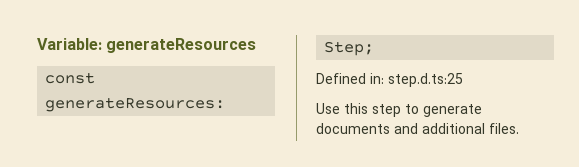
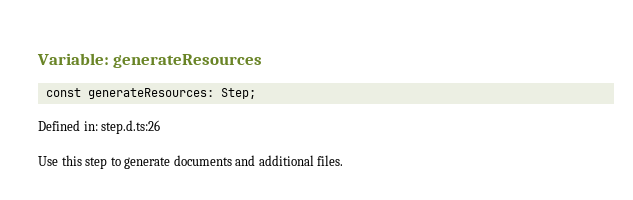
[388,73,463,87] step.d.ts:25 -> [101,120,161,134] step.d.ts:26

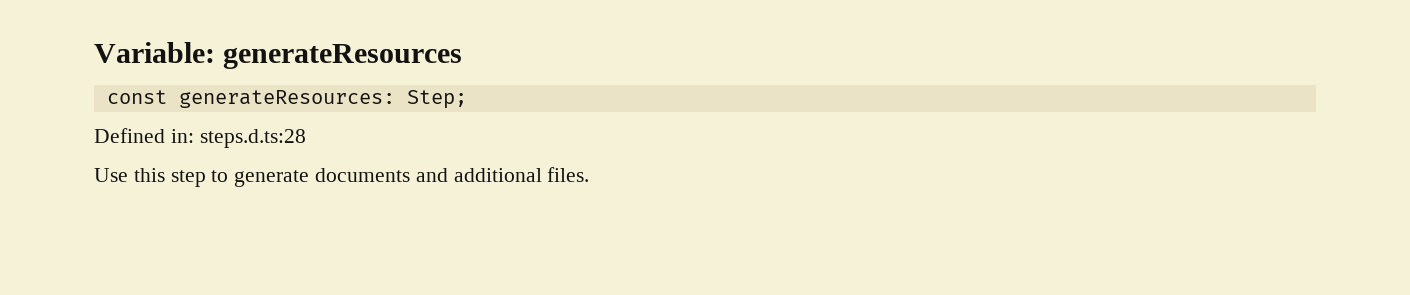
[101,120,161,134] step.d.ts:26 -> [199,129,306,148] steps.d.ts:28

